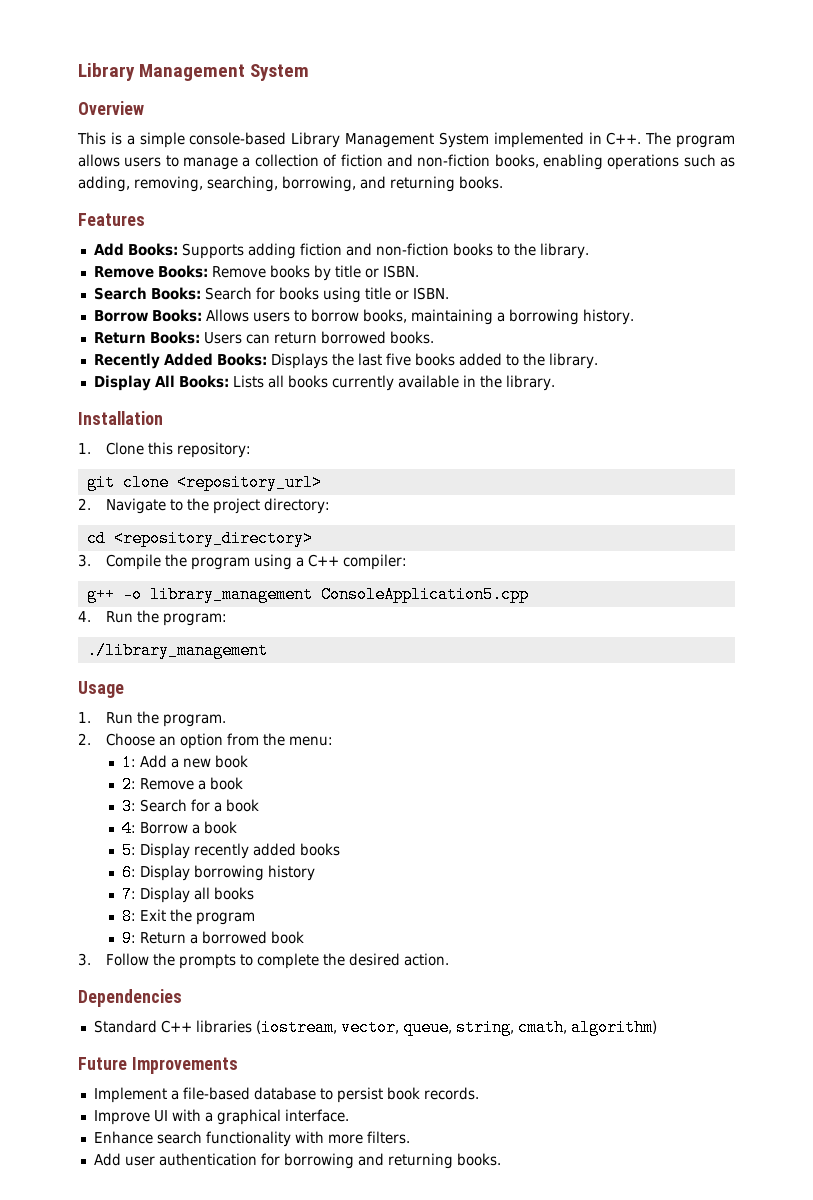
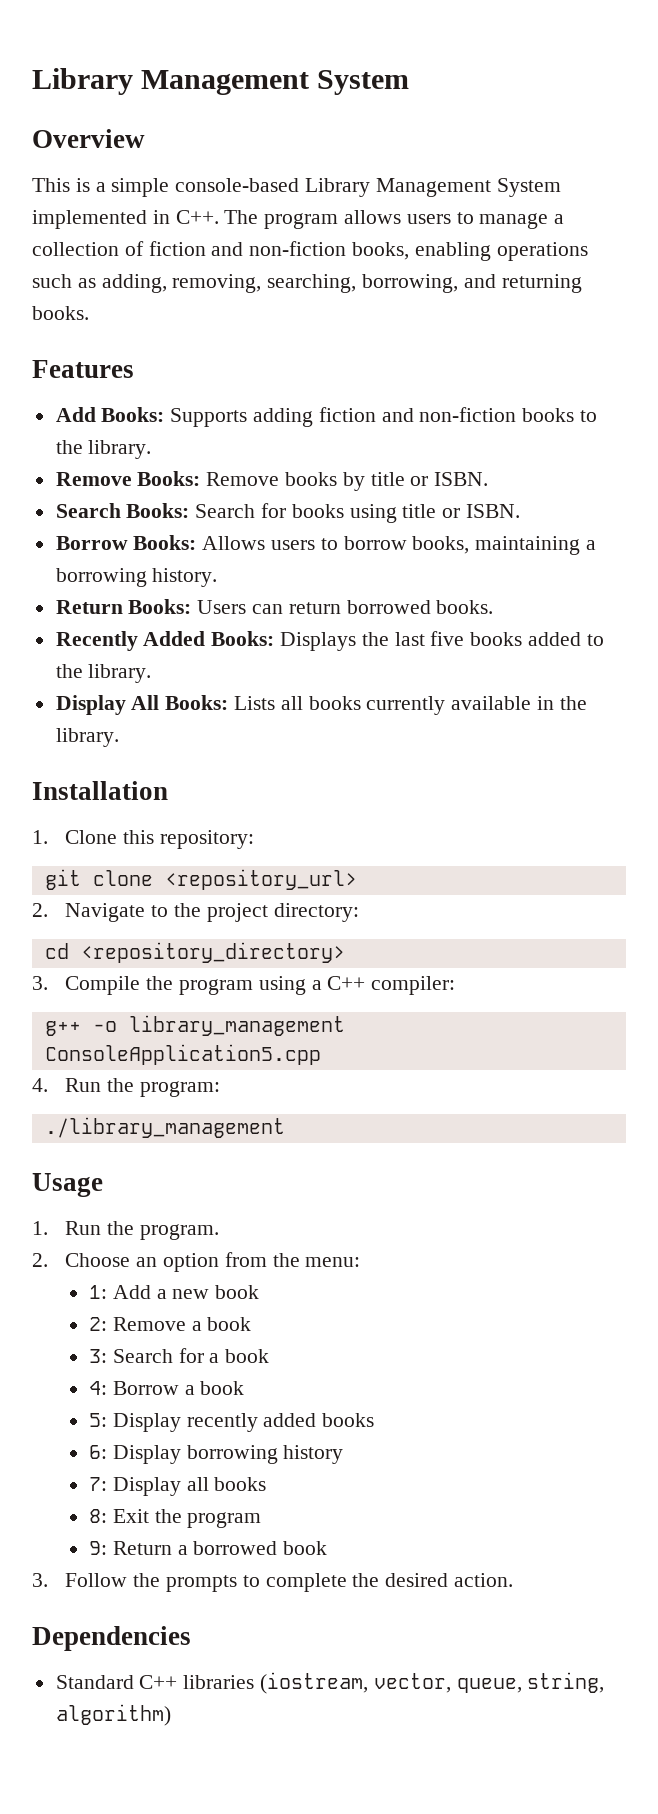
[517,1019,567,1036] cmath, -> (605, 1682) none
[78,1057,238,1074] [93,1087,479,1103] [93,1109,349,1125] [93,1131,410,1147] [93,1153,501,1169] // Future Improvements // Implement a file-based database to persist book records. // Improve UI with a graphical interface. // Enhance search functionality with more filters. // Add user authentication for borrowing and returning books. -> (171, 1715) none

